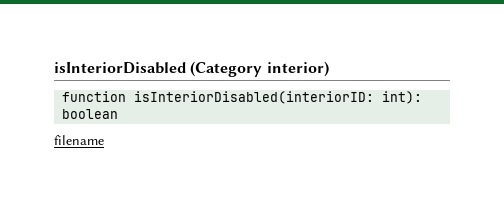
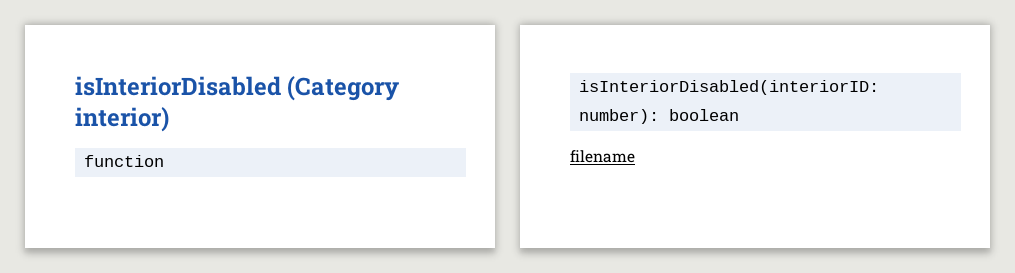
[382,91,423,104] int): -> [579,109,660,124] number):

